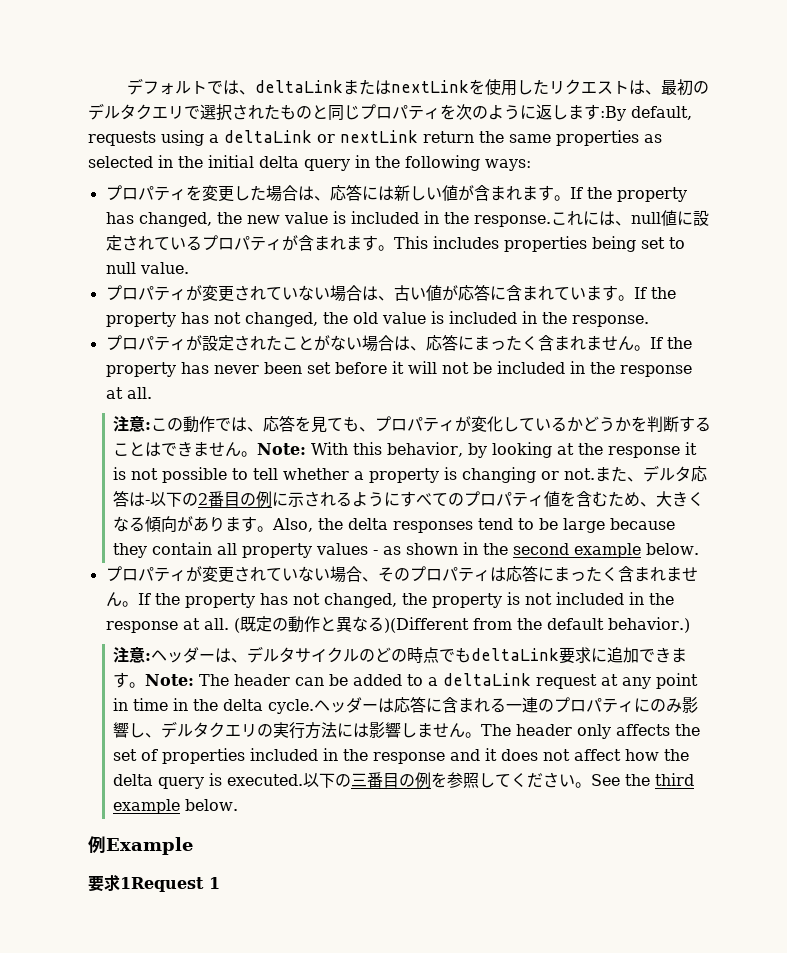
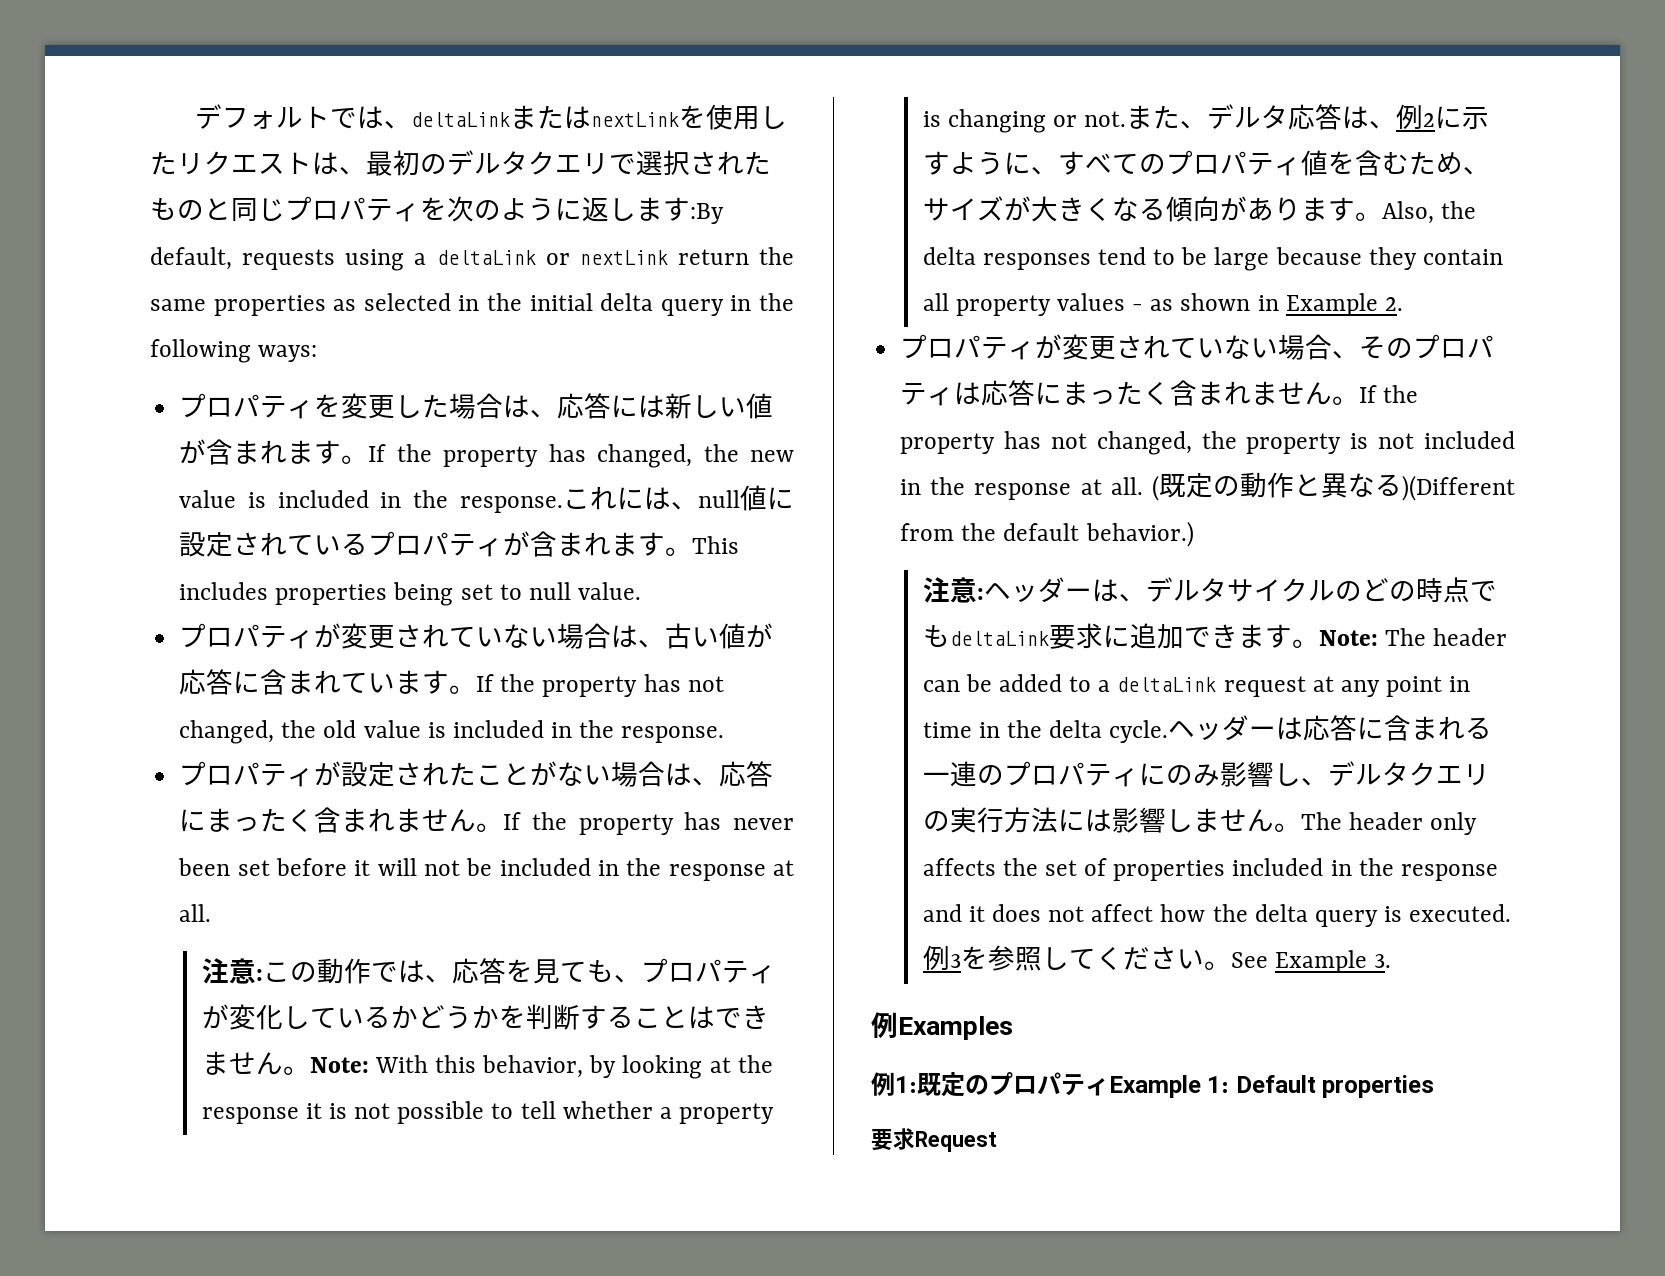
[145,491,401,508] -以下の2番目の例に示されるように -> [1369,104,1490,130] [922,151,1058,175] 、例2に示すように、
(657, 504) none -> [922,196,1031,221] サイズが
[483,543,700,558] the second example below. -> [1285,293,1403,316] Example 2.
[303,772,432,789] 以下の三番目の例 -> [922,945,961,971] 例3
[625,773,695,786] [113,799,239,814] [88,836,193,855] [88,874,220,892] the third example below. // 例Example // 要求1Request 1 -> [1274,950,1391,973] [871,1012,1013,1040] [871,1072,1435,1098] [871,1128,997,1152] Example 3. // 例Examples // 例1:既定のプロパティExample 1: Default properties // 要求Request

